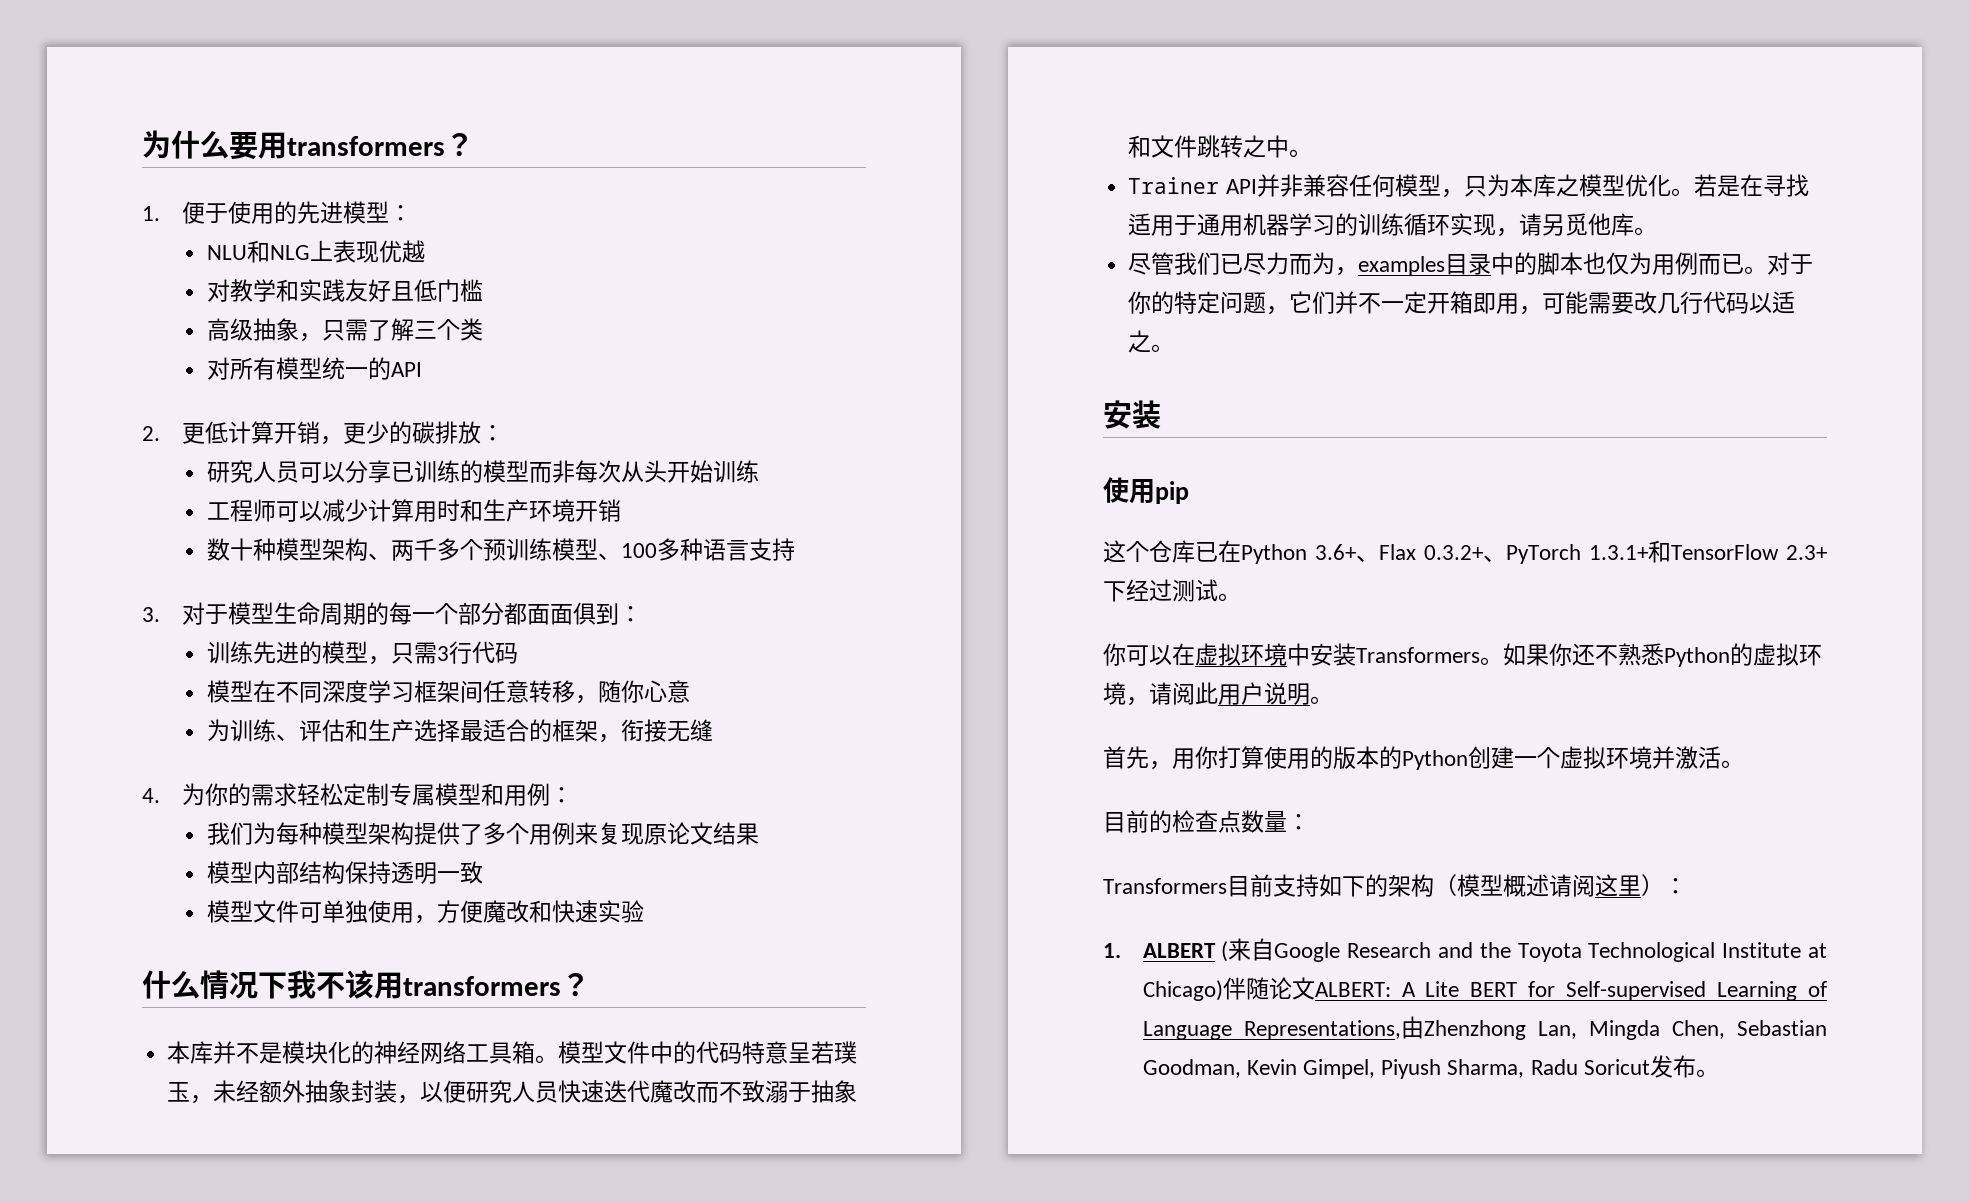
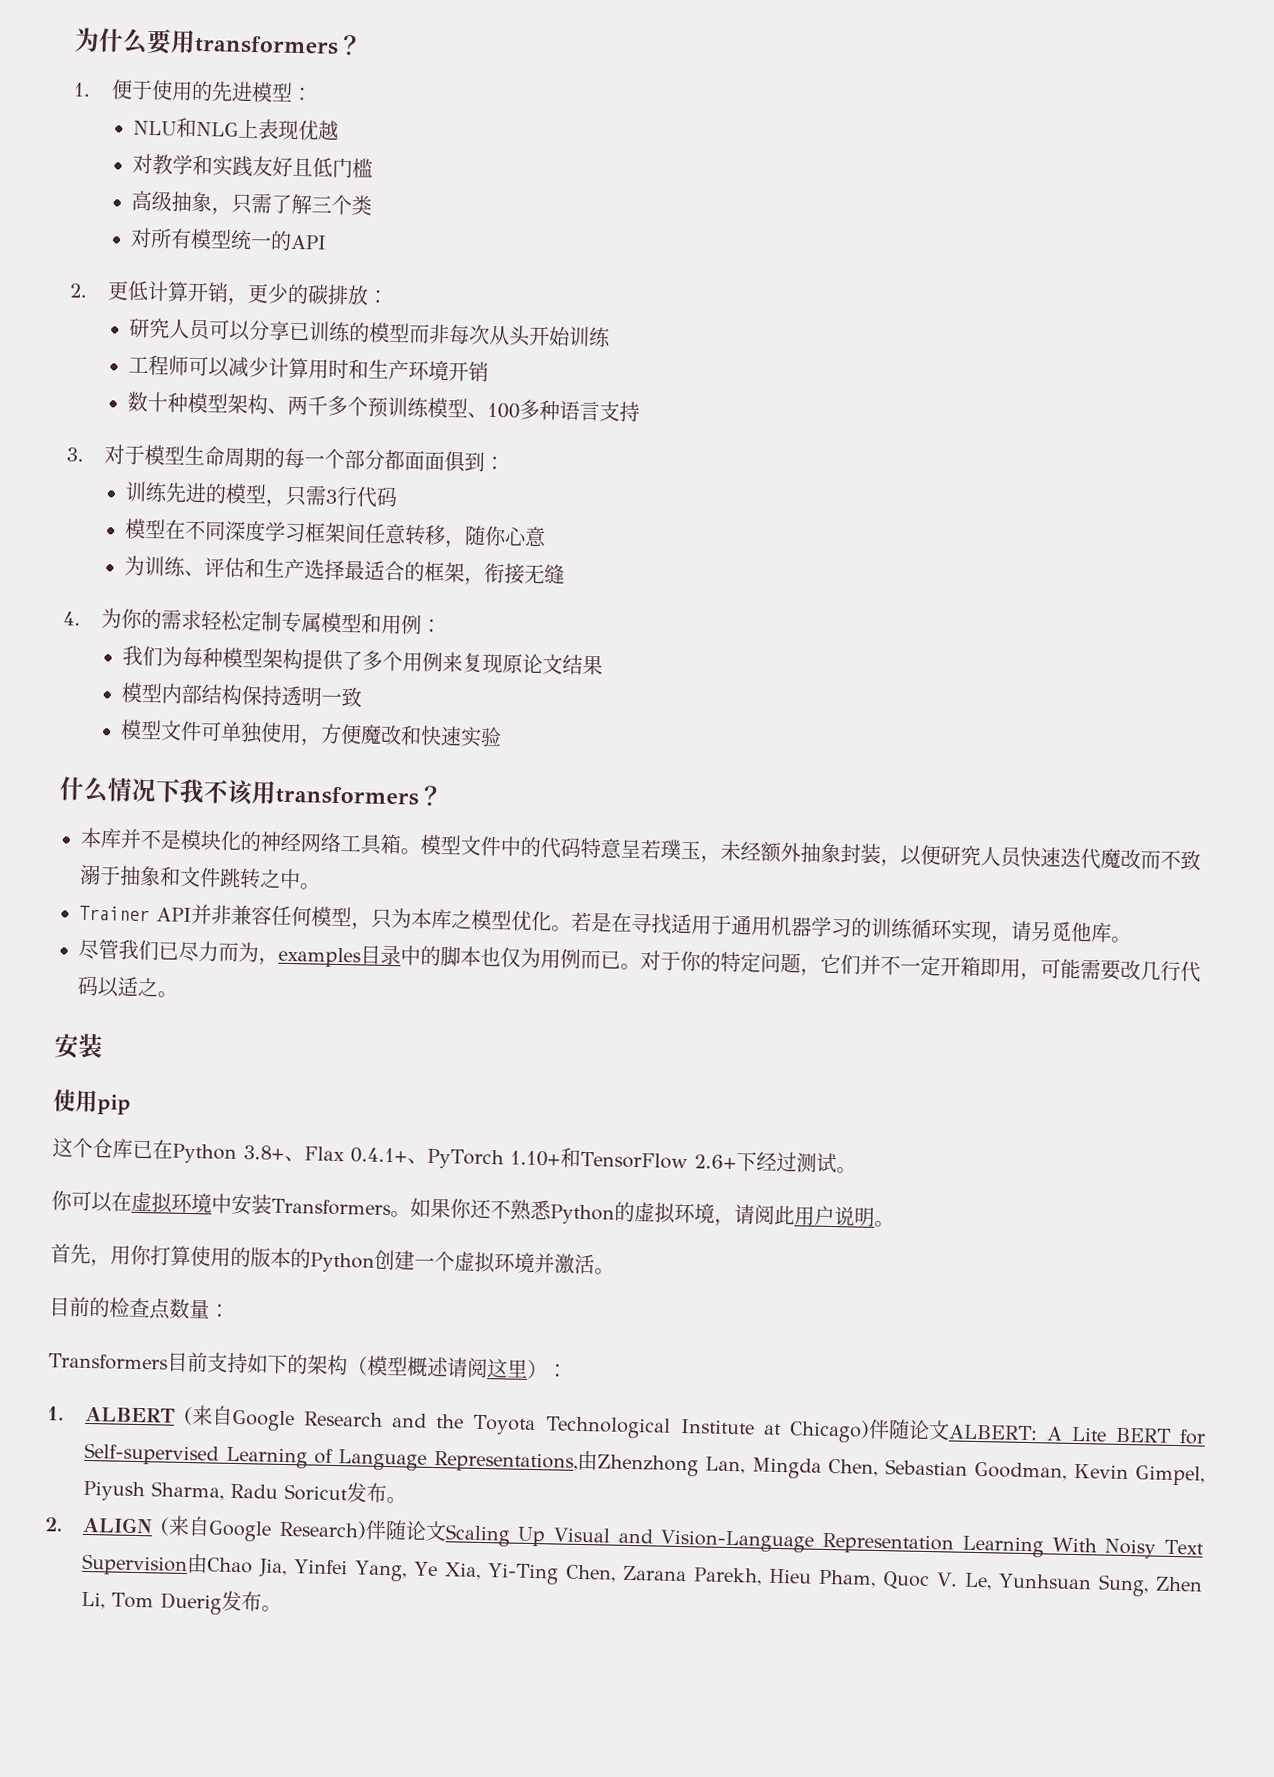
[1315,540,1827,564] 3.6+、Flax 0.3.2+、PyTorch 1.3.1+和TensorFlow 2.3+ -> [243,1145,737,1170] 3.8+、Flax 0.4.1+、PyTorch 1.10+和TensorFlow 2.6+
(1719, 1073) none -> [44,1515,1205,1559] [82,1553,1203,1597] [81,1590,283,1615] // 2. ALIGN (来自Google Research)伴随论文Scaling Up Visual and Vision-Language Representation Learning With Noisy Text Supervision由Chao Jia, Yinfei Yang, Ye Xia, Yi-Ting Chen, Zarana Parekh, Hieu Pham, Quoc V. Le, Yunhsuan Sung, Zhen Li, Tom Duerig发布。

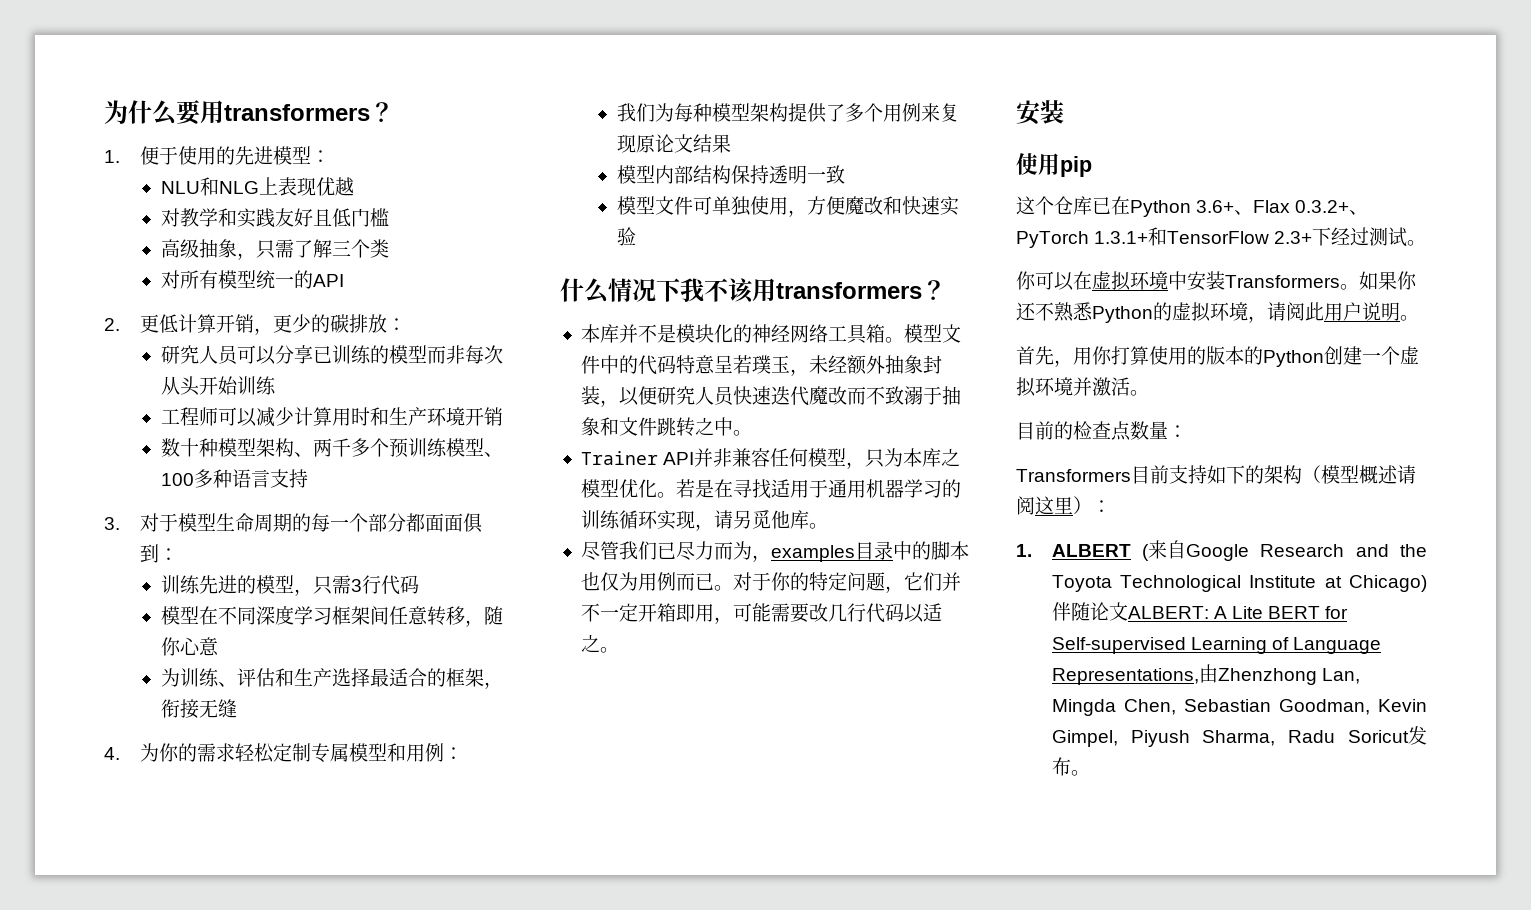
[243,1145,737,1170] 3.8+、Flax 0.4.1+、PyTorch 1.10+和TensorFlow 2.6+ -> [1196,200,1369,215] [1016,227,1313,248] 3.6+、Flax 0.3.2+、PyTorch 1.3.1+和TensorFlow 2.3+
[44,1515,1205,1559] [82,1553,1203,1597] [81,1590,283,1615] // 2. ALIGN (来自Google Research)伴随论文Scaling Up Visual and Vision-Language Representation Learning With Noisy Text Supervision由Chao Jia, Yinfei Yang, Ye Xia, Yi-Ting Chen, Zarana Parekh, Hieu Pham, Quoc V. Le, Yunhsuan Sung, Zhen Li, Tom Duerig发布。 -> (1090, 773) none

